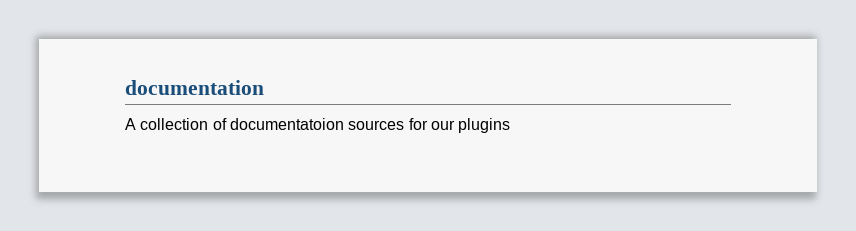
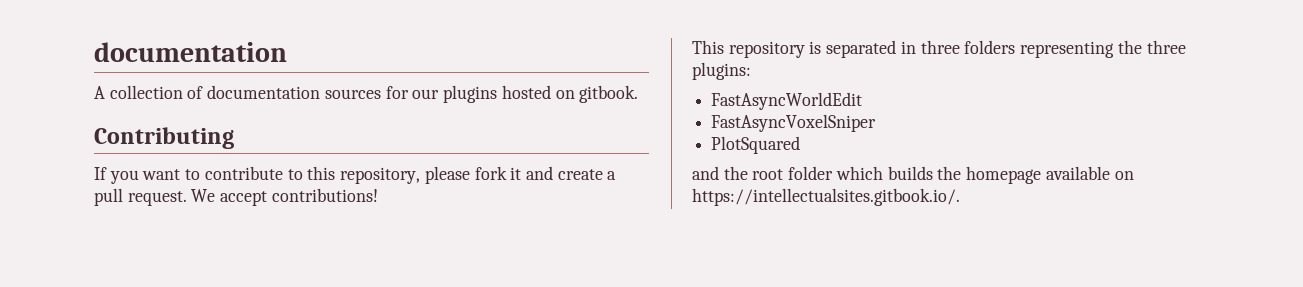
[229,118,344,130] documentatoion -> [207,85,321,99] documentation
(511, 125) none -> [501,85,639,103] [94,127,234,149] [94,166,617,184] [94,188,378,206] [692,40,1186,58] [692,62,751,80] [711,92,863,110] [711,114,877,132] [711,136,801,154] [692,166,1134,184] [692,188,960,206] hosted on gitbook. // Contributing // If you want to contribute to this repository, please fork it and create a pull request. We accept contributions! // This repository is separated in three folders representing the three plugins: // FastAsyncWorldEdit // FastAsyncVoxelSniper // PlotSquared // and the root folder which builds the homepage available on https://intellectualsites.gitbook.io/.

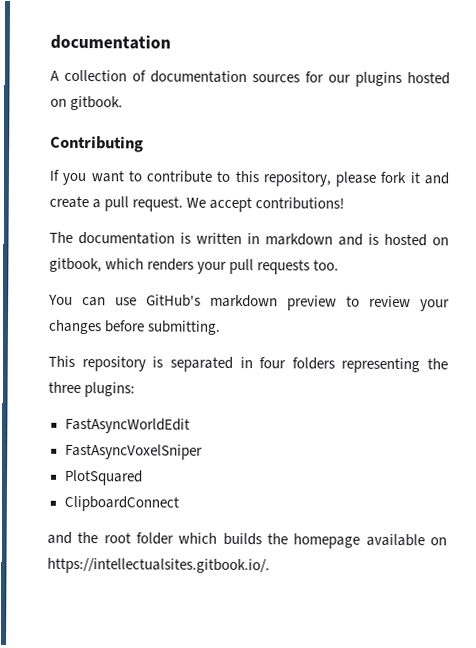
(378, 195) none -> [49,231,449,247] [49,257,340,275] [48,294,450,312] [48,319,222,335] // The documentation is written in markdown and is hosted on gitbook, which renders your pull requests too. // You can use GitHub's markdown preview to review your changes before submitting.
[920,40,960,54] three -> [259,357,287,369] four
(801, 145) none -> [63,495,179,512] // ClipboardConnect

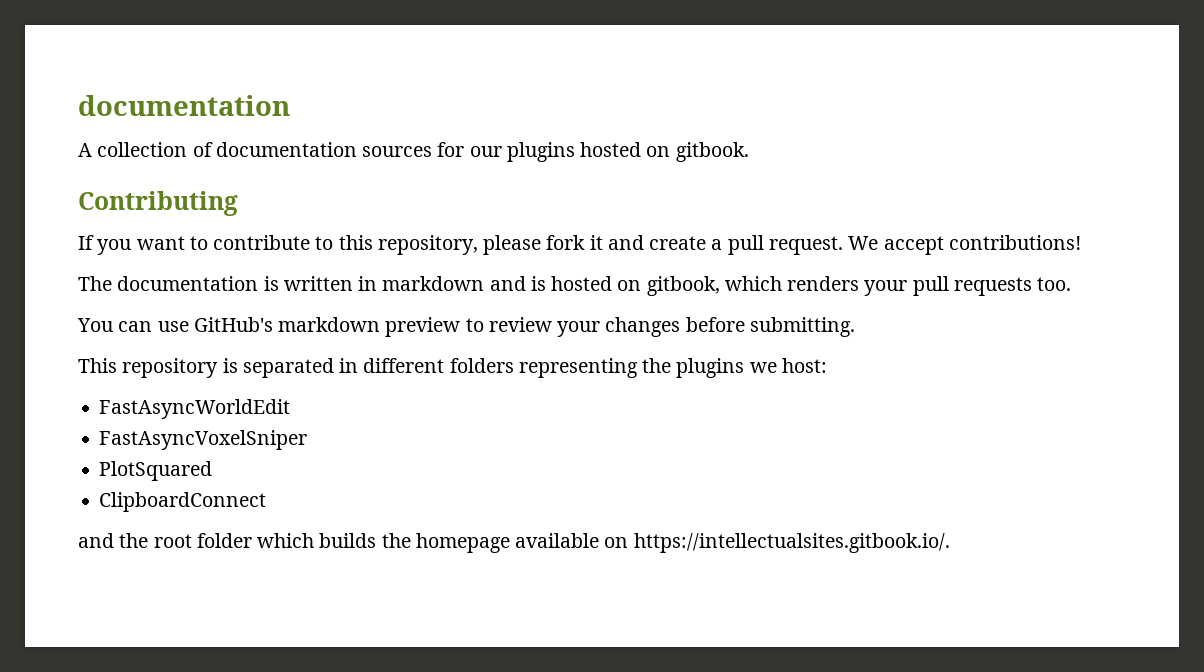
[259,357,287,369] four -> [363,358,445,373] different
[48,381,136,398] three plugins: -> [676,358,827,378] plugins we host:

